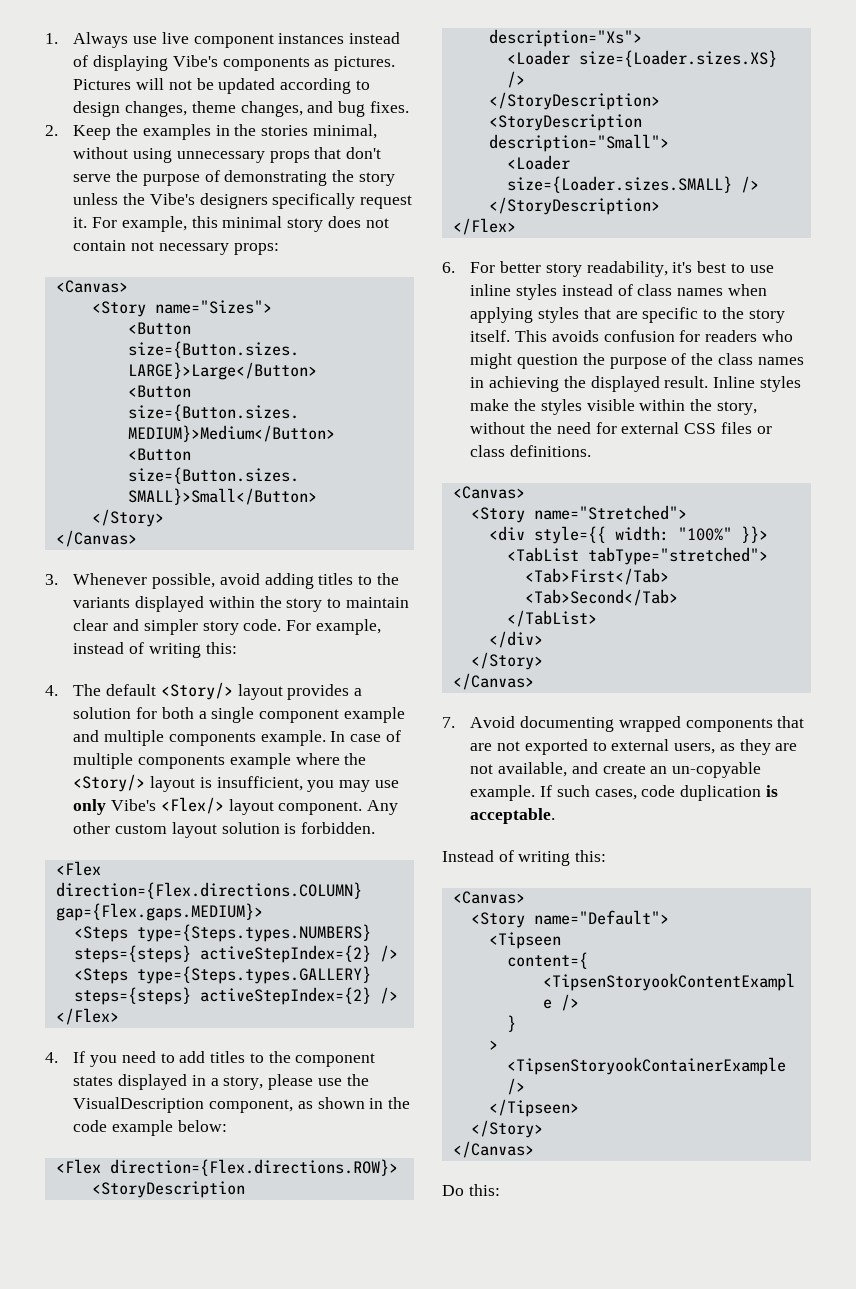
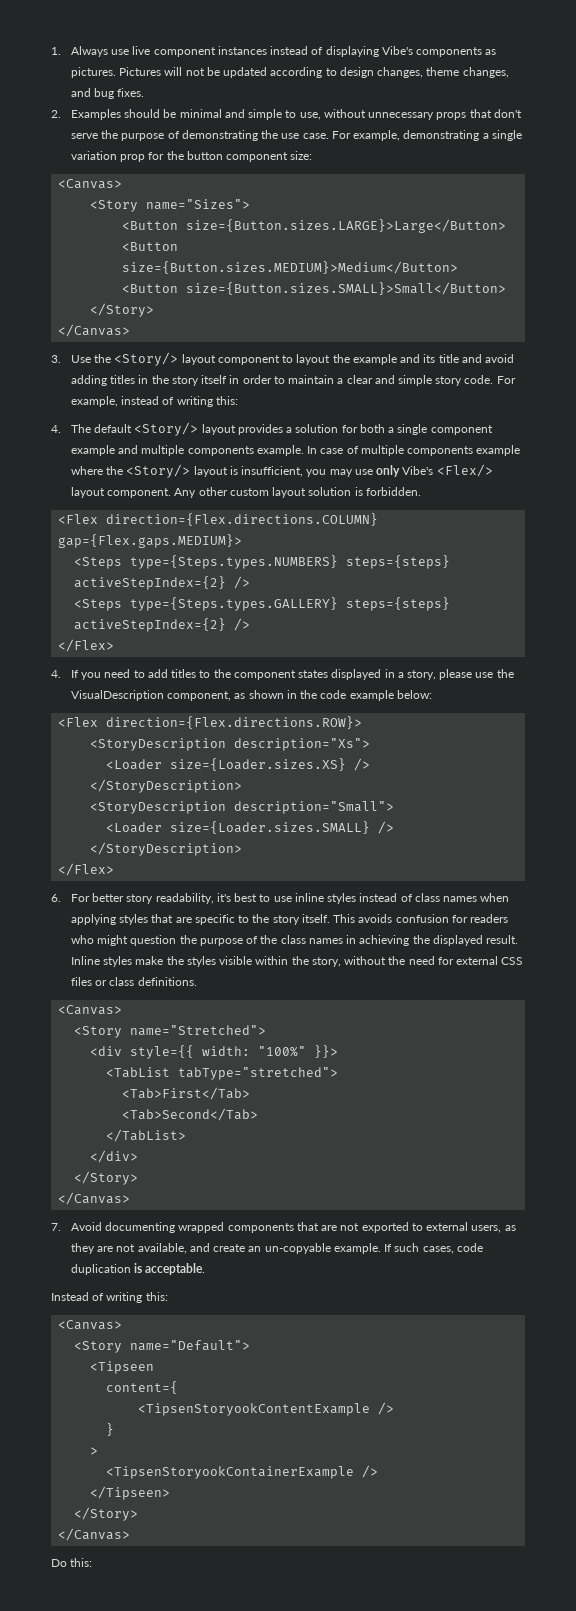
[73,124,377,140] [73,147,173,163] Keep the examples in the stories minimal, without using -> [70,109,366,120] Examples should be minimal and simple to use, without
[358,172,395,186] [73,193,413,209] [73,216,389,232] [73,240,279,255] story unless the Vibe's designers specifically request it. For example, this minimal story does not contain not necessary props: -> [281,130,522,141] [70,151,313,162] use case. For example, demonstrating a single variation prop for the button component size:
[73,573,399,589] [73,596,323,612] Whenever possible, avoid adding titles to the variants displayed within the story -> [70,352,514,366] [70,375,272,386] Use the <Story/> layout component to layout the example and its title and avoid adding titles in the story itself in order
(409, 602) none -> [337,378,344,384] a
[143,619,198,635] simpler -> [397,375,432,386] simple

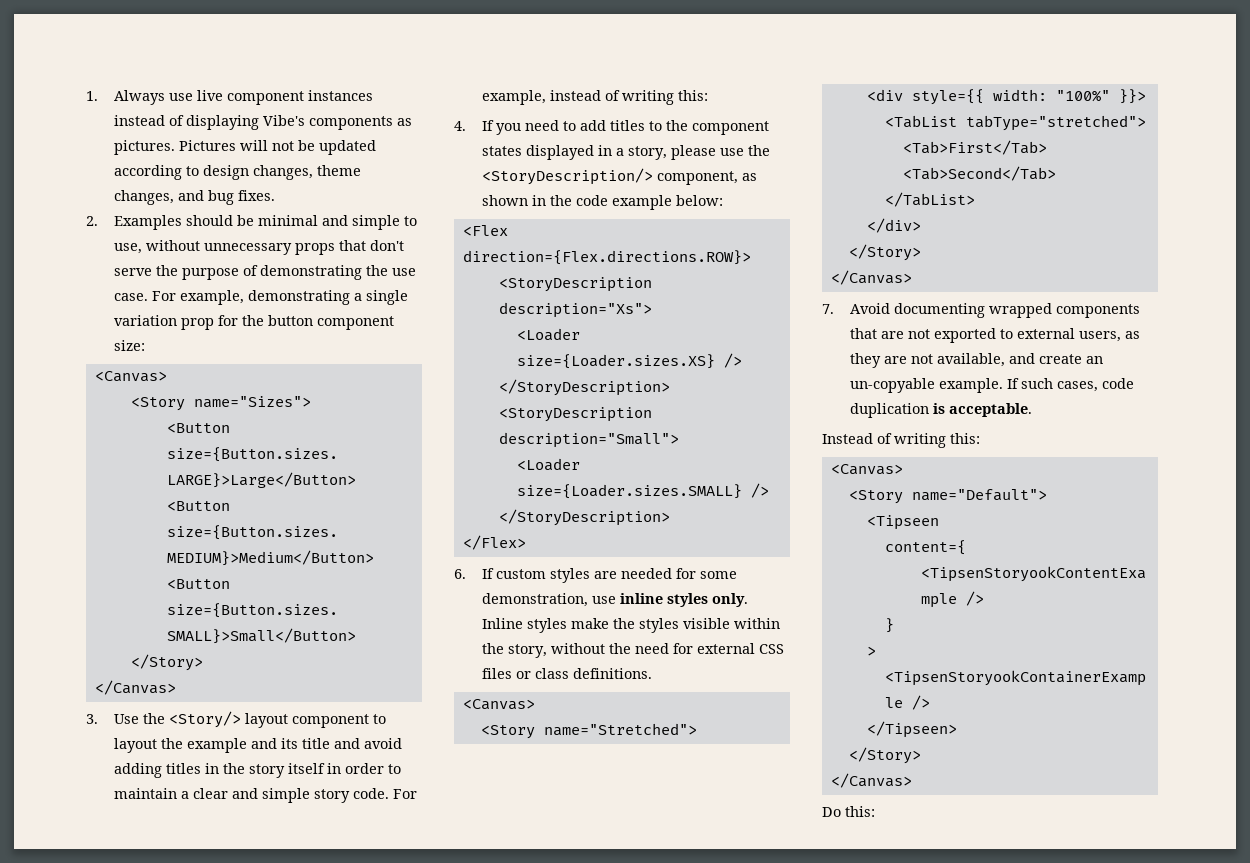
[51,422,493,436] [70,445,521,456] [70,464,493,478] [70,487,421,498] [58,513,379,526] [58,534,243,548] [74,555,451,569] [74,576,251,590] [74,597,451,611] [74,618,251,632] [58,639,115,652] // 4. The default <Story/> layout provides a solution for both a single component example and multiple components example. In case of multiple components example where the <Story/> layout is insufficient, you may use only Vibe's <Flex/> layout component. Any other custom layout solution is forbidden. // <Flex direction={Flex.directions.COLUMN} gap={Flex.gaps.MEDIUM}> // <Steps type={Steps.types.NUMBERS} steps={steps} activeStepIndex={2} /> // <Steps type={Steps.types.GALLERY} steps={steps} activeStepIndex={2} /> // </Flex> -> (709, 95) none
[70,690,164,701] VisualDescription -> [482,168,654,185] <StoryDescription/>
[70,893,510,904] [70,914,508,925] [70,935,518,946] For better story readability, it's best to use inline styles instead of class names when applying styles that are specific to the story itself. This avoids confusion for readers who might question the purpose of the class names in achieving the displayed result. -> [482,568,738,583] [482,593,749,607] If custom styles are needed for some demonstration, use inline styles only.

